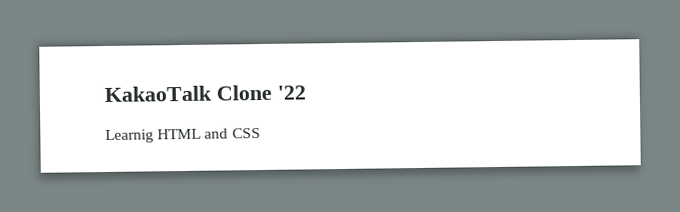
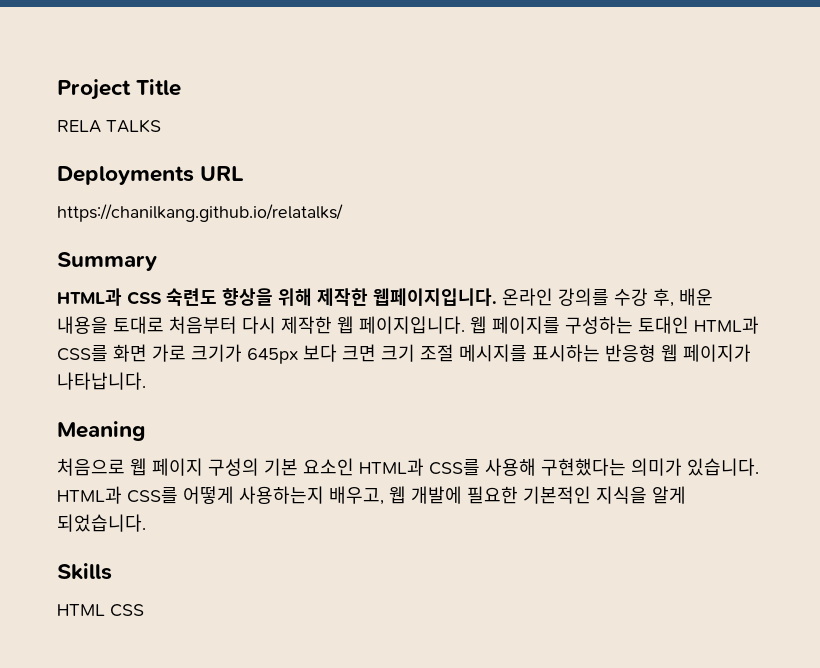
[104,84,306,102] [105,128,229,143] KakaoTalk Clone '22 // Learnig HTML and -> [57,79,182,100] [57,119,161,133] [57,166,245,185] [57,204,343,222] [57,252,157,271] [57,288,713,307] [57,316,759,334] [57,344,751,364] [57,372,146,390] [57,421,146,441] [57,458,759,476] [57,486,686,505] [57,514,146,532] [57,563,112,580] [57,604,105,616] Project Title // RELA TALKS // Deployments URL // https://chanilkang.github.io/relatalks/ // Summary // HTML과 CSS 숙련도 향상을 위해 제작한 웹페이지입니다. 온라인 강의를 수강 후, 배운 내용을 토대로 처음부터 다시 제작한 웹 페이지입니다. 웹 페이지를 구성하는 토대인 HTML과 CSS를 화면 가로 크기가 645px 보다 크면 크기 조절 메시지를 표시하는 반응형 웹 페이지가 나타납니다. // Meaning // 처음으로 웹 페이지 구성의 기본 요소인 HTML과 CSS를 사용해 구현했다는 의미가 있습니다. HTML과 CSS를 어떻게 사용하는지 배우고, 웹 개발에 필요한 기본적인 지식을 알게 되었습니다. // Skills // HTML

